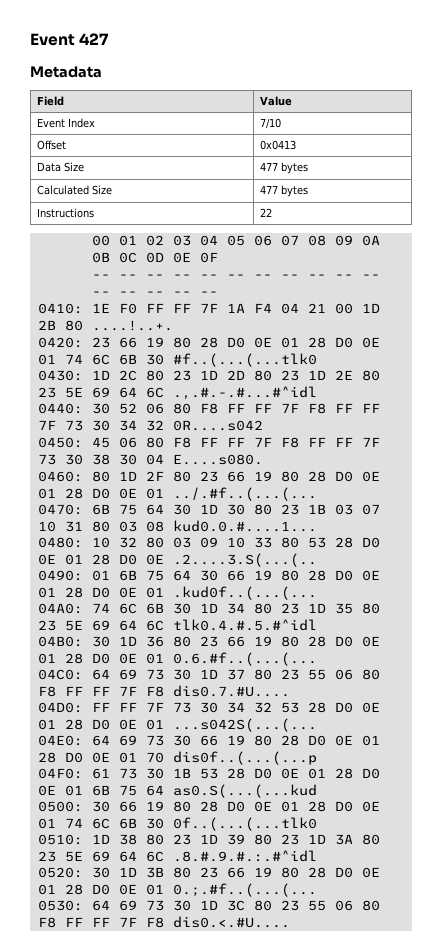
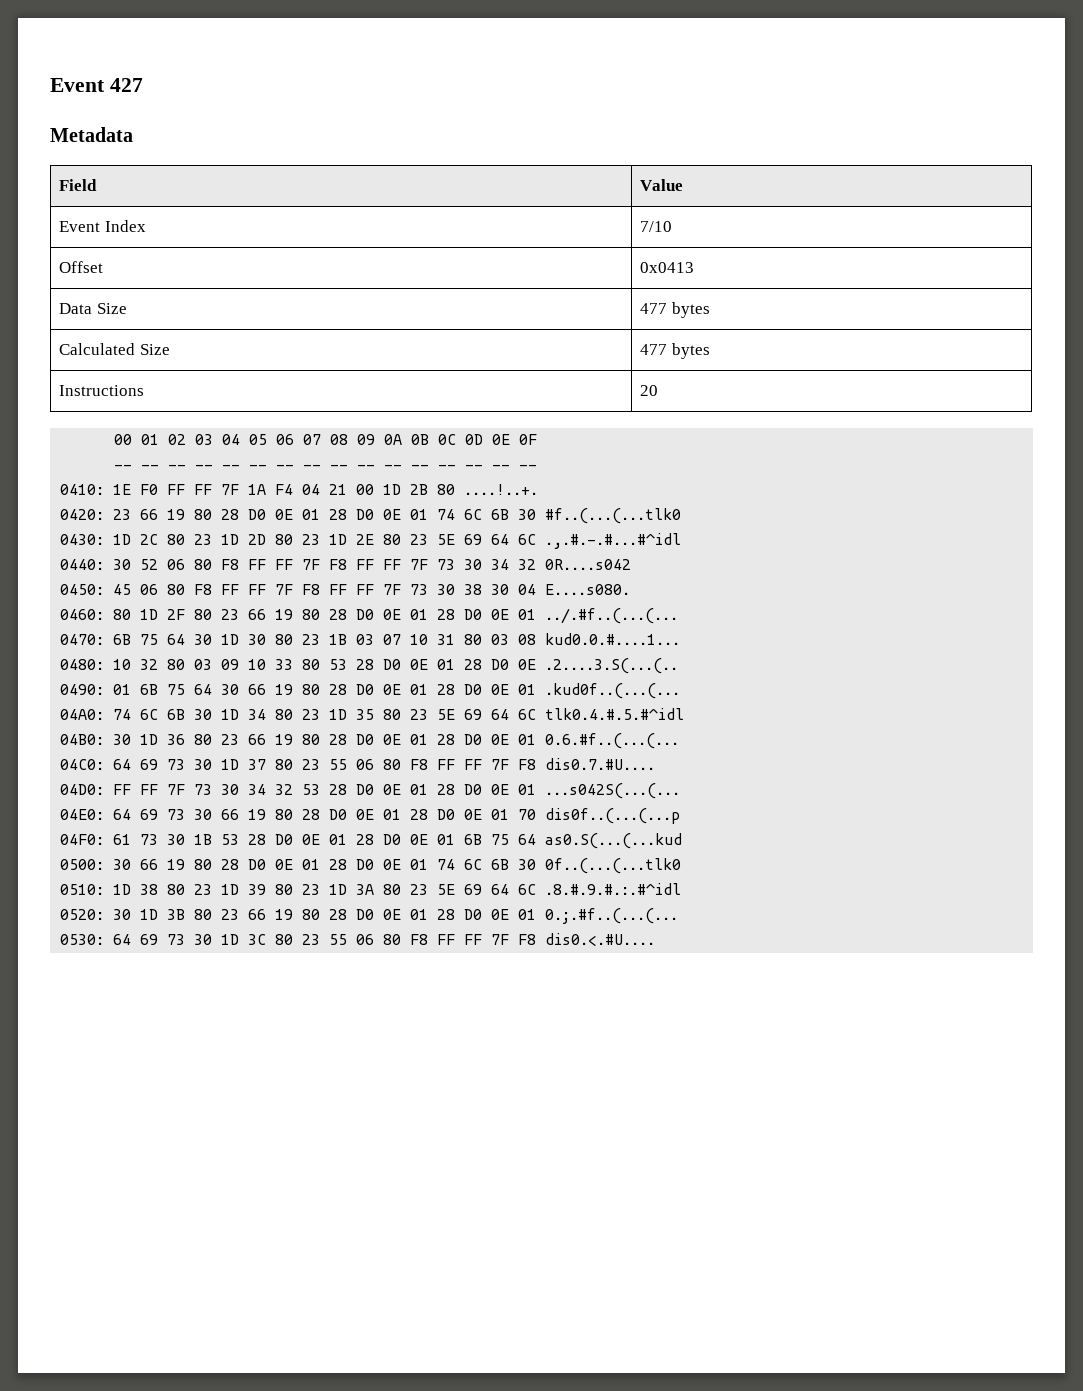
[260,208,273,217] 22 -> [640,385,659,396] 20

